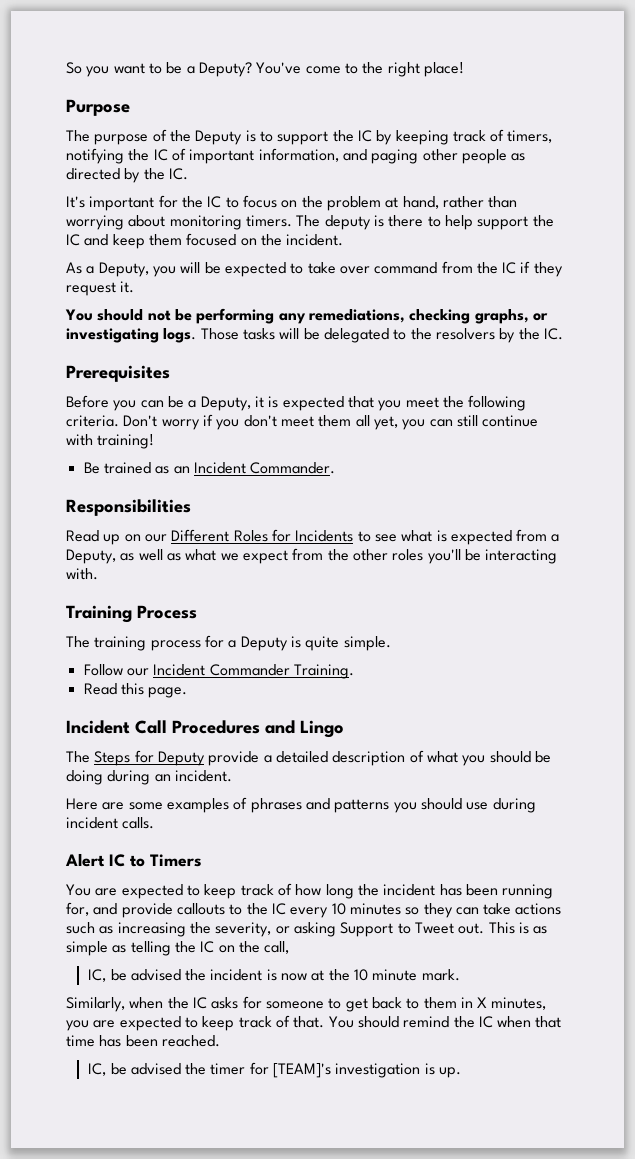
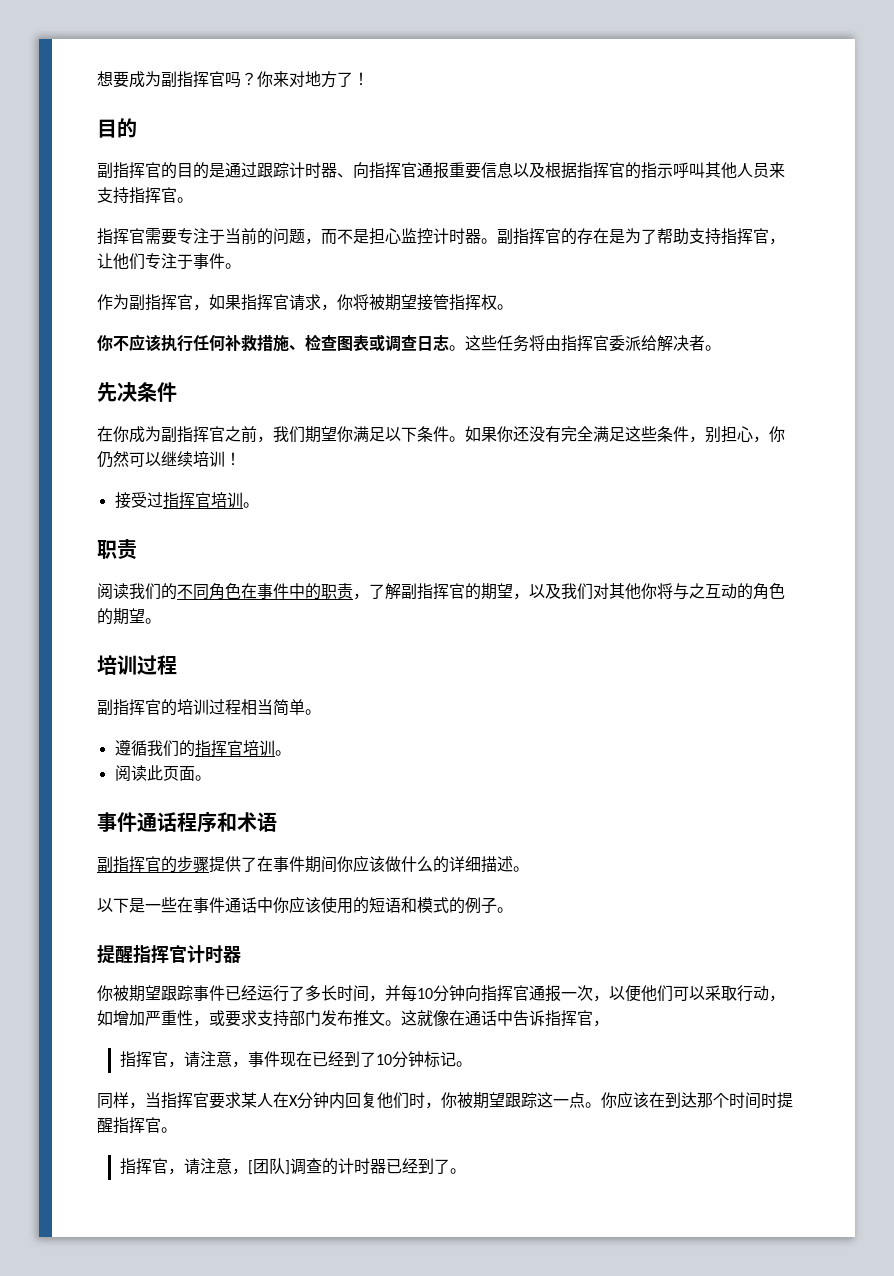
[66,62,464,77] [66,99,130,116] [66,129,553,145] [66,148,526,164] [66,168,188,183] [66,195,518,211] [66,215,554,230] [66,233,344,249] [66,261,563,277] [66,281,135,296] [65,308,548,324] [66,328,563,343] [66,365,170,382] [66,395,527,411] [66,414,539,430] [66,434,155,449] [83,462,336,474] [66,499,191,516] [66,529,560,545] [66,548,558,564] [66,568,98,580] [66,605,197,623] [66,635,391,651] [83,664,354,679] [83,683,188,698] [66,720,344,738] [66,750,551,766] [66,770,232,785] [66,797,536,813] [66,817,155,829] [65,853,202,867] [66,883,554,899] [66,902,562,918] [66,922,548,937] [66,941,290,956] [88,969,460,982] [66,996,547,1012] [66,1015,562,1031] [66,1035,220,1047] [88,1062,462,1078] So you want to be a Deputy? You've come to the right place! // Purpose // The purpose of the Deputy is to support the IC by keeping track of timers, notifying the IC of important information, and paging other people as directed by the IC. // It's important for the IC to focus on the problem at hand, rather than worrying about monitoring timers. The deputy is there to help support the IC and keep them focused on the incident. // As a Deputy, you will be expected to take over command from the IC if they request it. // You should not be performing any remediations, checking graphs, or investigating logs. Those tasks will be delegated to the resolvers by the IC. // Prerequisites // Before you can be a Deputy, it is expected that you meet the following criteria. Don't worry if you don't meet them all yet, you can still continue with training! // Be trained as an Incident Commander. // Responsibilities // Read up on our Different Roles for Incidents to see what is expected from a Deputy, as well as what we expect from the other roles you'll be interacting with. // Training Process // The training process for a Deputy is quite simple. // Follow our Incident Commander Training. // Read this page. // Incident Call Procedures and Lingo // The Steps for Deputy provide a detailed description of what you should be doing during an incident. // Here are some examples of phrases and patterns you should use during incident calls. // Alert IC to Timers // You are expected to keep track of how long the incident has been running for, and provide callouts to the IC every 10 minutes so they can take actions such as increasing the severity, or asking Support to Tweet out. This is as simple as telling the IC on the call, // IC, be advised the incident is now at the 10 minute mark. // Similarly, when the IC asks for someone to get back to them in X minutes, you are expected to keep track of that. You should remind the IC when that time has been reached. // IC, be advised the timer for [TEAM]'s investigation is up. -> [97,71,369,88] [97,118,137,138] [97,162,785,179] [97,187,193,204] [97,228,785,245] [97,253,241,270] [97,294,513,311] [97,334,721,352] [97,382,177,402] [97,426,785,443] [97,451,241,468] [114,492,259,509] [97,539,137,560] [97,583,785,600] [97,608,161,625] [97,655,177,675] [97,699,321,716] [114,740,291,757] [114,765,211,781] [97,812,277,833] [97,855,529,873] [97,896,513,914] [97,944,241,964] [97,985,785,1002] [97,1010,609,1027] [119,1051,472,1068] [97,1091,793,1109] [97,1117,177,1134] [119,1158,466,1175] 想要成为副指挥官吗？你来对地方了！ // 目的 // 副指挥官的目的是通过跟踪计时器、向指挥官通报重要信息以及根据指挥官的指示呼叫其他人员来支持指挥官。 // 指挥官需要专注于当前的问题，而不是担心监控计时器。副指挥官的存在是为了帮助支持指挥官，让他们专注于事件。 // 作为副指挥官，如果指挥官请求，你将被期望接管指挥权。 // 你不应该执行任何补救措施、检查图表或调查日志。这些任务将由指挥官委派给解决者。 // 先决条件 // 在你成为副指挥官之前，我们期望你满足以下条件。如果你还没有完全满足这些条件，别担心，你仍然可以继续培训！ // 接受过指挥官培训。 // 职责 // 阅读我们的不同角色在事件中的职责，了解副指挥官的期望，以及我们对其他你将与之互动的角色的期望。 // 培训过程 // 副指挥官的培训过程相当简单。 // 遵循我们的指挥官培训。 // 阅读此页面。 // 事件通话程序和术语 // 副指挥官的步骤提供了在事件期间你应该做什么的详细描述。 // 以下是一些在事件通话中你应该使用的短语和模式的例子。 // 提醒指挥官计时器 // 你被期望跟踪事件已经运行了多长时间，并每10分钟向指挥官通报一次，以便他们可以采取行动，如增加严重性，或要求支持部门发布推文。这就像在通话中告诉指挥官， // 指挥官，请注意，事件现在已经到了10分钟标记。 // 同样，当指挥官要求某人在X分钟内回复他们时，你被期望跟踪这一点。你应该在到达那个时间时提醒指挥官。 // 指挥官，请注意，[团队]调查的计时器已经到了。

